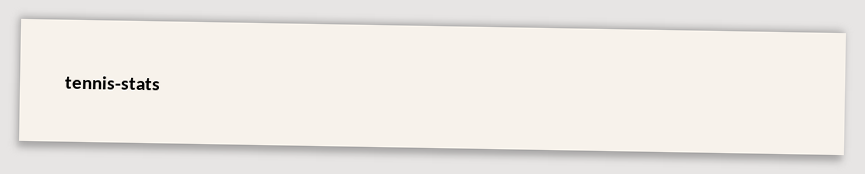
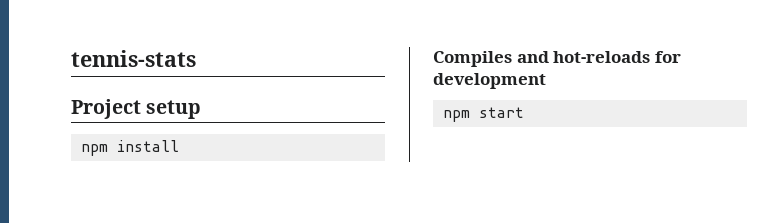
(161, 83) none -> [71,99,202,119] [81,140,180,156] [433,51,681,67] [433,73,546,89] [443,107,525,122] // Project setup // npm install // Compiles and hot-reloads for development // npm start

